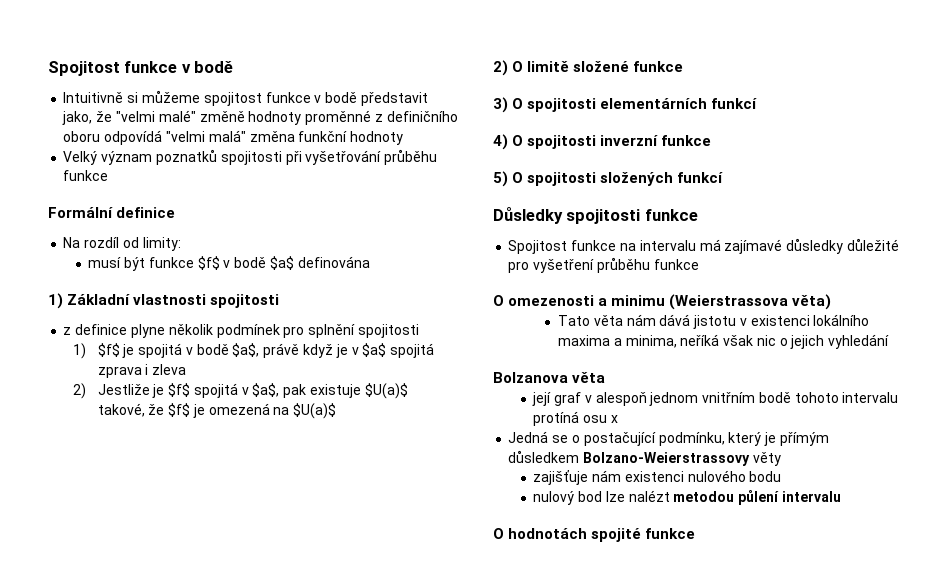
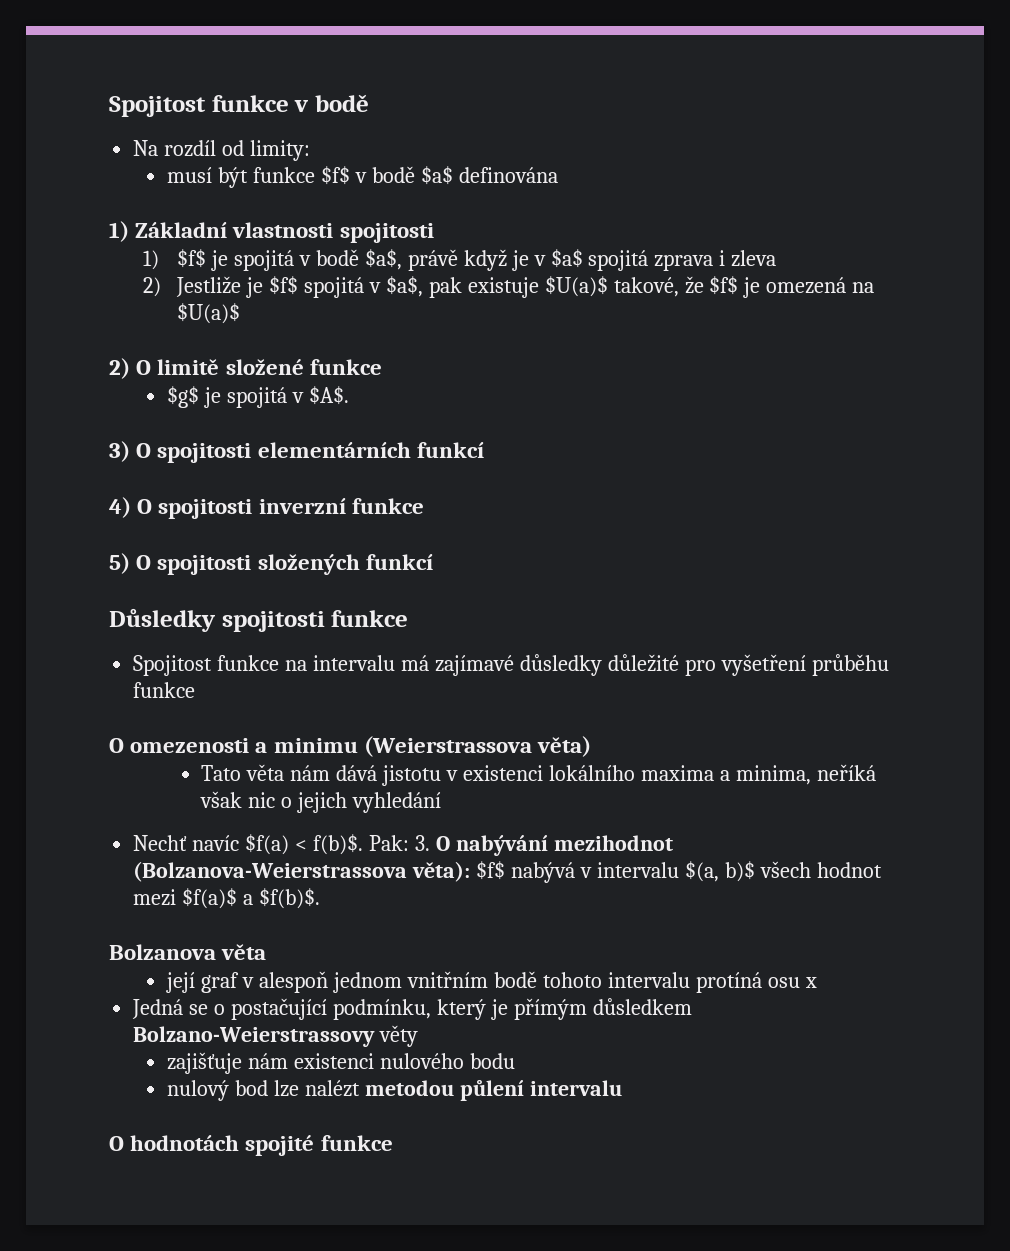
[63,90,428,106] [62,110,458,125] [63,130,404,145] [63,149,438,165] [63,170,109,181] [48,207,176,218] // Intuitivně si můžeme spojitost funkce v bodě představit jako, že "velmi malé" změně hodnoty proměnné z definičního oboru odpovídá "velmi malá" změna funkční hodnoty // Velký význam poznatků spojitosti při vyšetřování průběhu funkce // Formální definice -> (369, 103) none
[63,324,419,338] // z definice plyne několik podmínek pro splnění spojitosti -> (434, 233) none
(684, 66) none -> [167,386,350,408] // $g$ je spojitá v $A$.
(890, 341) none -> [133,834,673,856] [133,861,882,883] [133,888,321,909] // Nechť navíc $f(a) < f(b)$. Pak: 3. O nabývání mezihodnot (Bolzanova-Weierstrassova věta): $f$ nabývá v intervalu $(a, b)$ všech hodnot mezi $f(a)$ a $f(b)$.

